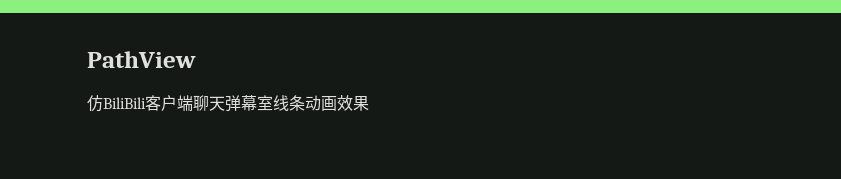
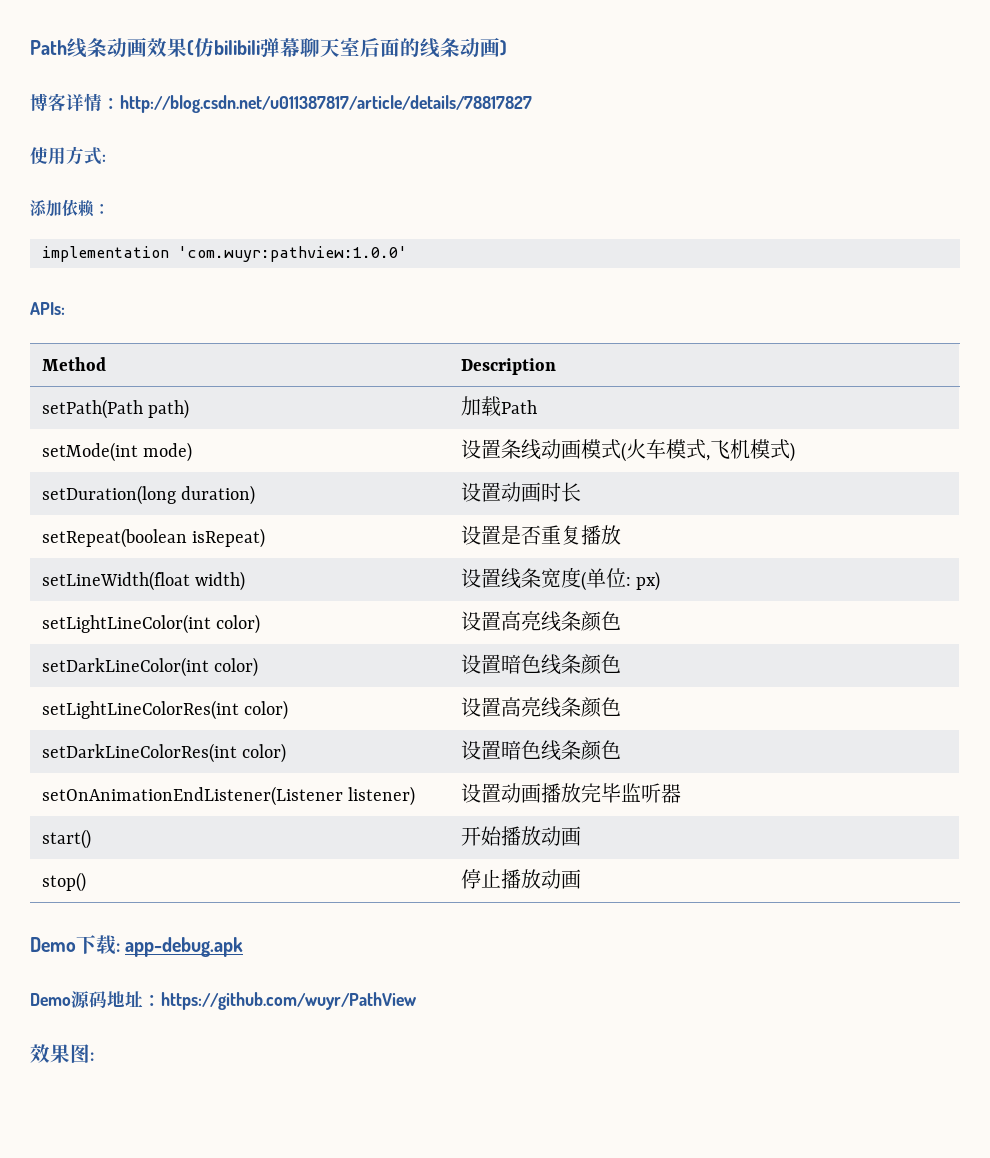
[87,51,196,68] [87,95,369,112] PathView // 仿BiliBili客户端聊天弹幕室线条动画效果 -> [30,37,507,58] [30,93,532,113] [30,146,106,165] [30,199,110,217] [42,246,407,262] [30,302,65,315] [41,357,106,371] [460,358,556,375] [41,399,190,419] [460,396,537,417] [41,442,193,462] [460,439,795,462] [41,485,256,505] [460,482,581,502] [41,528,266,548] [460,525,621,545] [41,571,246,591] [460,567,661,591] [41,614,261,634] [460,611,621,632] [41,657,259,677] [460,654,621,675] [41,700,289,720] [460,697,621,718] [41,743,287,763] [460,740,621,761] [41,786,416,806] [460,783,681,803] [41,829,91,849] [460,826,581,846] [41,872,86,892] [460,869,581,889] [30,935,244,957] [30,991,416,1010] [30,1044,94,1063] Path线条动画效果(仿bilibili弹幕聊天室后面的线条动画) // 博客详情：http://blog.csdn.net/u011387817/article/details/78817827 // 使用方式: // 添加依赖： // implementation 'com.wuyr:pathview:1.0.0' // APIs: // Method | Description // setPath(Path path) | 加载Path // setMode(int mode) | 设置条线动画模式(火车模式,飞机模式) // setDuration(long duration) | 设置动画时长 // setRepeat(boolean isRepeat) | 设置是否重复播放 // setLineWidth(float width) | 设置线条宽度(单位: px) // setLightLineColor(int color) | 设置高亮线条颜色 // setDarkLineColor(int color) | 设置暗色线条颜色 // setLightLineColorRes(int color) | 设置高亮线条颜色 // setDarkLineColorRes(int color) | 设置暗色线条颜色 // setOnAnimationEndListener(Listener listener) | 设置动画播放完毕监听器 // start() | 开始播放动画 // stop() | 停止播放动画 // Demo下载: app-debug.apk // Demo源码地址：https://github.com/wuyr/PathView // 效果图:

